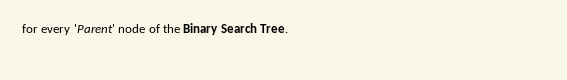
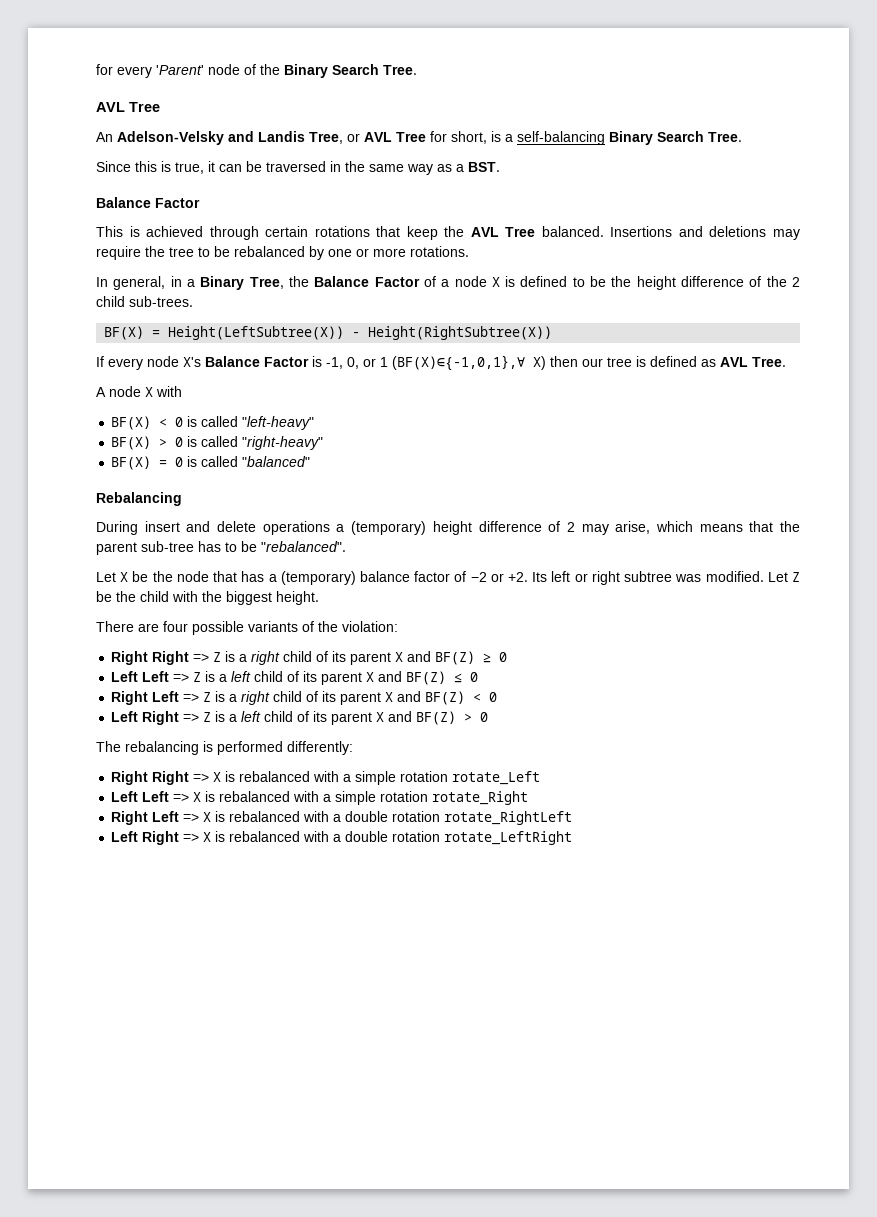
(288, 28) none -> [96,102,160,112] [96,131,742,145] [96,161,500,175] [96,197,200,208] [96,226,800,240] [96,246,469,260] [96,276,801,290] [96,296,193,307] [104,326,553,340] [96,355,786,371] [96,386,182,397] [111,416,315,430] [111,436,324,450] [111,456,311,470] [96,492,182,506] [96,521,800,535] [96,541,346,555] [96,571,801,585] [96,591,319,605] [96,621,398,635] [111,651,508,665] [111,671,479,685] [111,691,498,705] [111,711,489,725] [96,741,353,755] [111,771,541,785] [111,791,529,805] [111,811,573,825] [111,831,573,845] // AVL Tree // An Adelson-Velsky and Landis Tree, or AVL Tree for short, is a self-balancing Binary Search Tree. // Since this is true, it can be traversed in the same way as a BST. // Balance Factor // This is achieved through certain rotations that keep the AVL Tree balanced. Insertions and deletions may require the tree to be rebalanced by one or more rotations. // In general, in a Binary Tree, the Balance Factor of a node X is defined to be the height difference of the 2 child sub-trees. // BF(X) = Height(LeftSubtree(X)) - Height(RightSubtree(X)) // If every node X's Balance Factor is -1, 0, or 1 (BF(X)∈{-1,0,1},∀ X) then our tree is defined as AVL Tree. // A node X with // BF(X) < 0 is called "left-heavy" // BF(X) > 0 is called "right-heavy" // BF(X) = 0 is called "balanced" // Rebalancing // During insert and delete operations a (temporary) height difference of 2 may arise, which means that the parent sub-tree has to be "rebalanced". // Let X be the node that has a (temporary) balance factor of −2 or +2. Its left or right subtree was modified. Let Z be the child with the biggest height. // There are four possible variants of the violation: // Right Right => Z is a right child of its parent X and BF(Z) ≥ 0 // Left Left => Z is a left child of its parent X and BF(Z) ≤ 0 // Right Left => Z is a right child of its parent X and BF(Z) < 0 // Left Right => Z is a left child of its parent X and BF(Z) > 0 // The rebalancing is performed differently: // Right Right => X is rebalanced with a simple rotation rotate_Left // Left Left => X is rebalanced with a simple rotation rotate_Right // Right Left => X is rebalanced with a double rotation rotate_RightLeft // Left Right => X is rebalanced with a double rotation rotate_LeftRight

